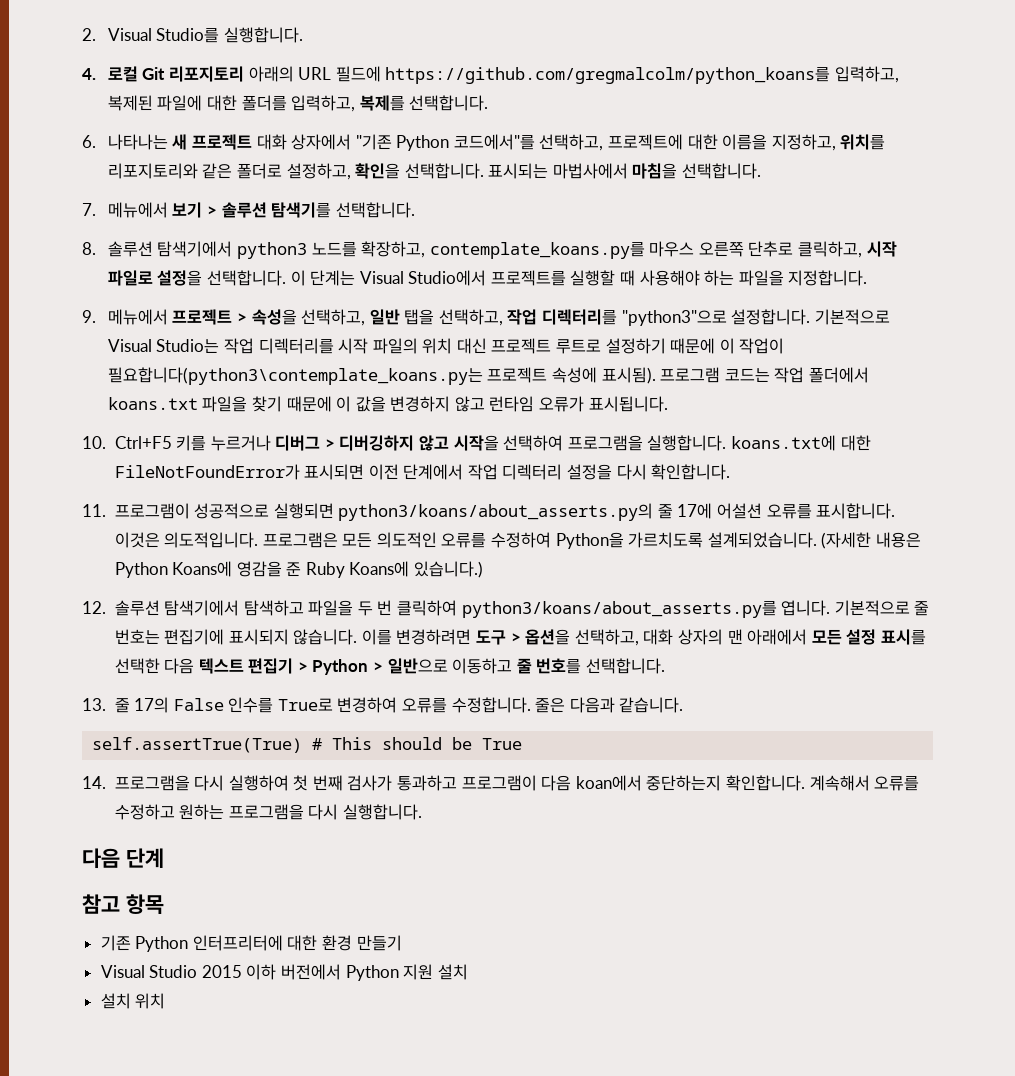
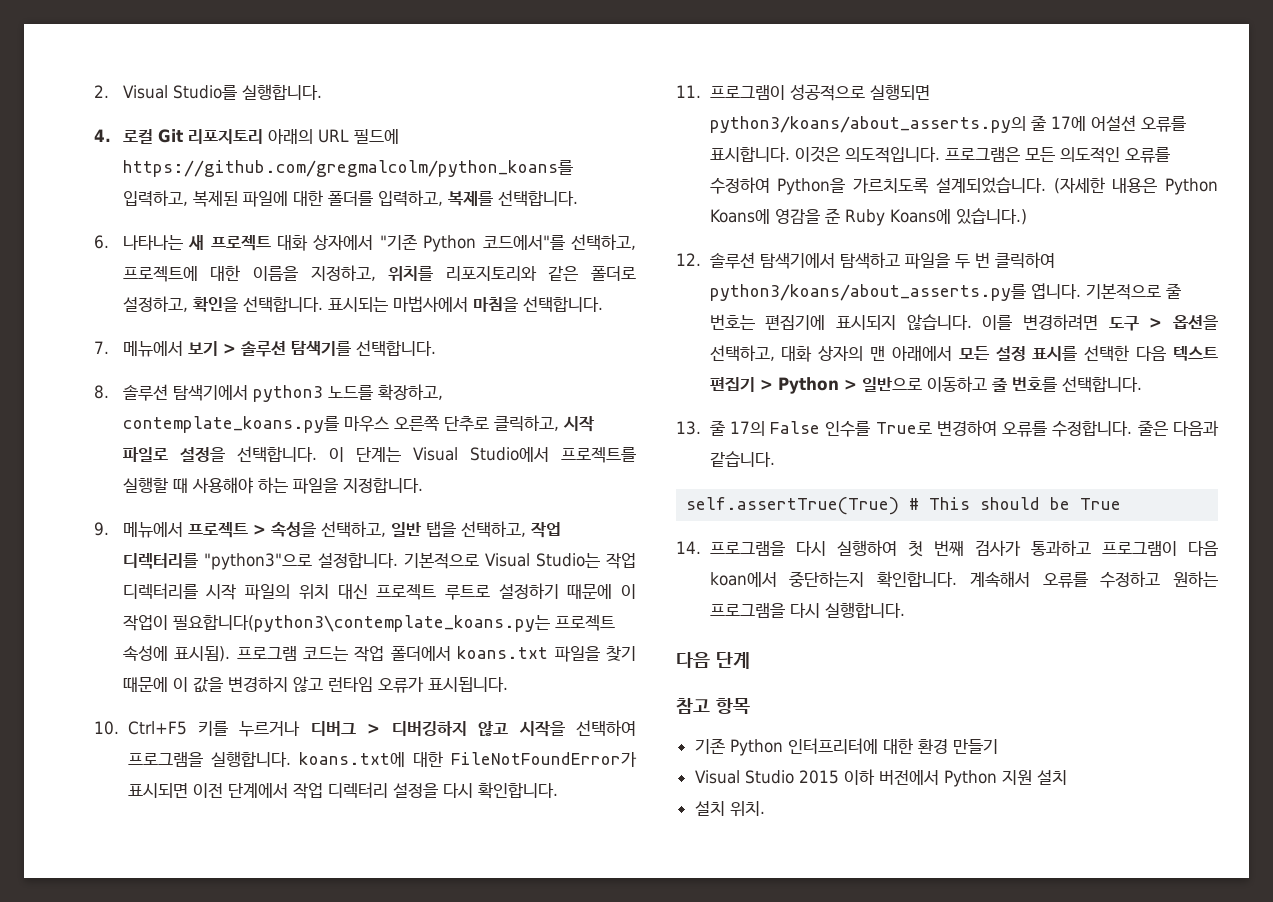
[135,993,166,1009] 위치 -> [729,801,765,817] 위치.

